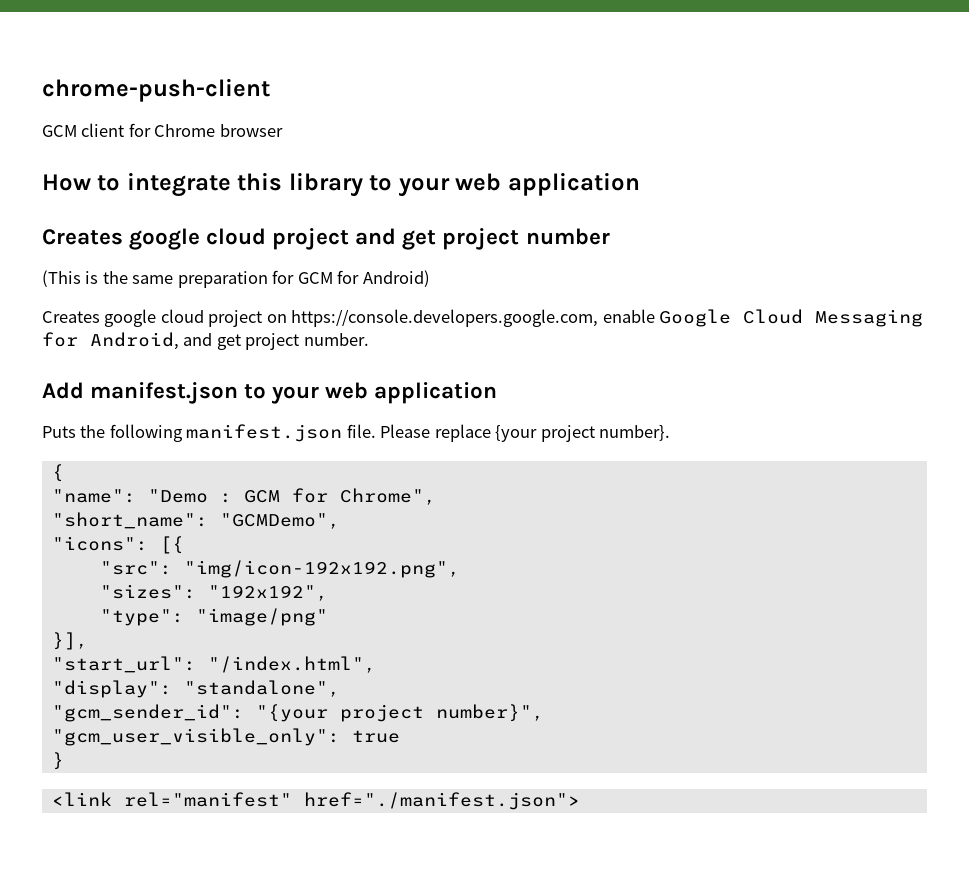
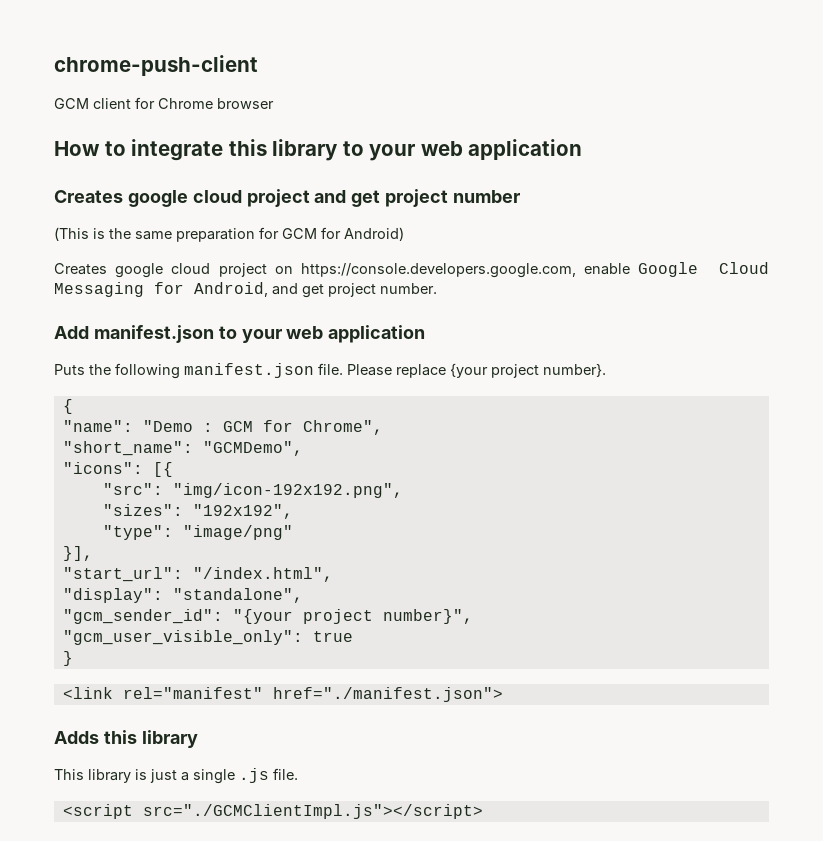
(580, 801) none -> [54,730,198,748] [54,768,298,784] [62,804,483,819] // Adds this library // This library is just a single .js file. // <script src="./GCMClientImpl.js"></script>

